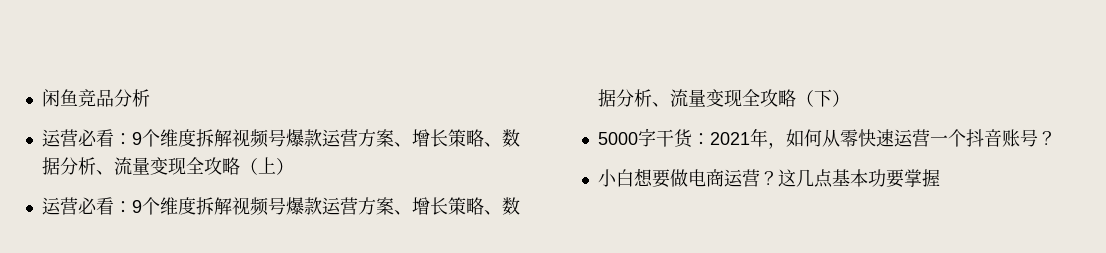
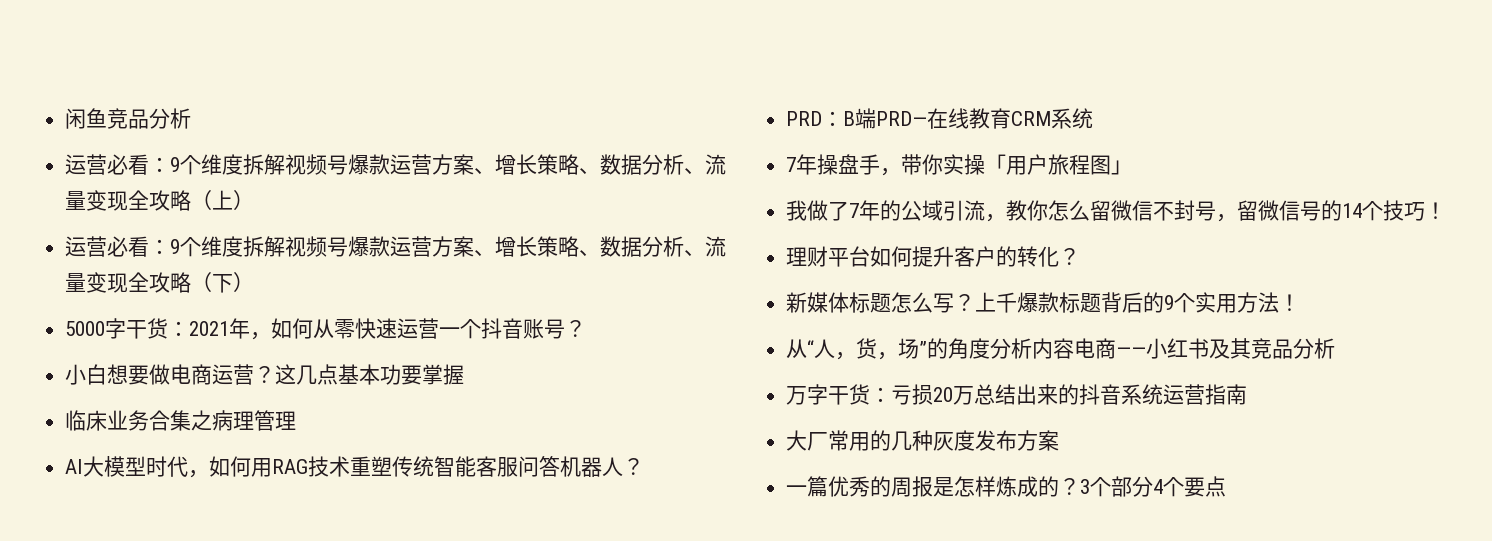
(940, 178) none -> [65,410,297,431] [65,456,645,478] [786,108,1094,129] [786,154,1133,176] [786,200,1447,222] [786,246,1081,267] [786,292,1301,313] [786,338,1336,360] [786,384,1248,405] [786,430,1060,451] [786,476,1227,497] // 临床业务合集之病理管理 // AI大模型时代，如何用RAG技术重塑传统智能客服问答机器人？ // PRD：B端PRD—在线教育CRM系统 // 7年操盘手，带你实操「用户旅程图」 // 我做了7年的公域引流，教你怎么留微信不封号，留微信号的14个技巧！ // 理财平台如何提升客户的转化？ // 新媒体标题怎么写？上千爆款标题背后的9个实用方法！ // 从“人，货，场”的角度分析内容电商——小红书及其竞品分析 // 万字干货：亏损20万总结出来的抖音系统运营指南 // 大厂常用的几种灰度发布方案 // 一篇优秀的周报是怎样炼成的？3个部分4个要点

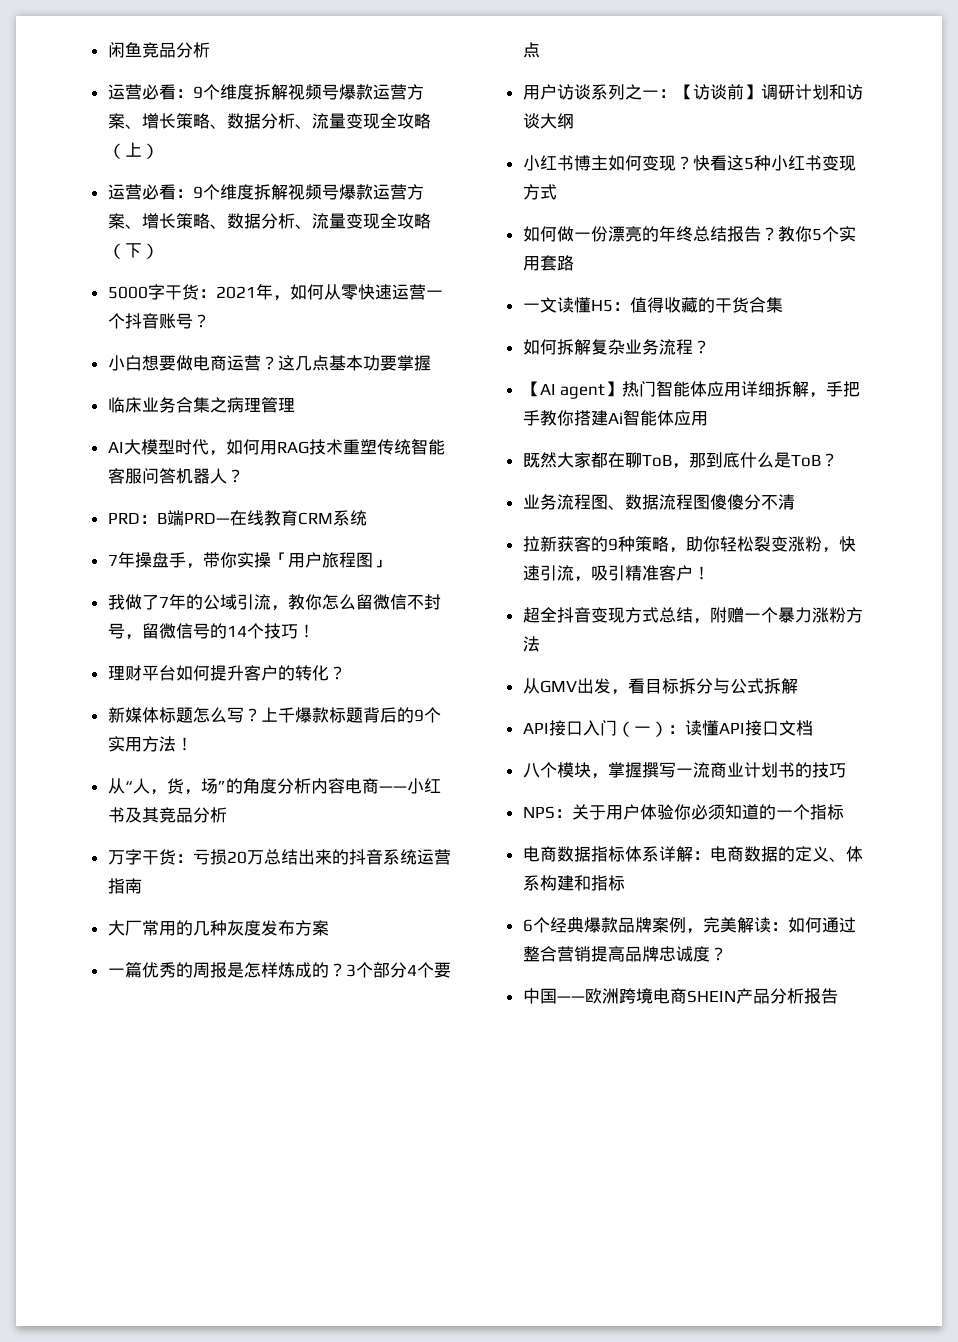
(1227, 486) none -> [522,84,863,100] [522,113,574,129] [522,155,856,171] [522,184,557,200] [522,225,856,242] [522,255,574,271] [522,297,783,313] [522,339,710,355] [522,380,861,399] [522,409,708,426] [522,452,838,469] [522,494,795,510] [522,536,856,553] [522,565,710,582] [522,607,863,624] [522,636,540,652] [522,678,798,695] [522,720,813,737] [522,762,846,779] [522,804,844,820] [522,846,863,862] [522,875,625,891] [522,917,856,934] [522,946,727,962] [522,988,838,1004] // 用户访谈系列之一：【访谈前】调研计划和访谈大纲 // 小红书博主如何变现？快看这5种小红书变现方式 // 如何做一份漂亮的年终总结报告？教你5个实用套路 // 一文读懂H5：值得收藏的干货合集 // 如何拆解复杂业务流程？ // 【AI agent】热门智能体应用详细拆解，手把手教你搭建Ai智能体应用 // 既然大家都在聊ToB，那到底什么是ToB？ // 业务流程图、数据流程图傻傻分不清 // 拉新获客的9种策略，助你轻松裂变涨粉，快速引流，吸引精准客户！ // 超全抖音变现方式总结，附赠一个暴力涨粉方法 // 从GMV出发，看目标拆分与公式拆解 // API接口入门（一）：读懂API接口文档 // 八个模块，掌握撰写一流商业计划书的技巧 // NPS：关于用户体验你必须知道的一个指标 // 电商数据指标体系详解：电商数据的定义、体系构建和指标 // 6个经典爆款品牌案例，完美解读：如何通过整合营销提高品牌忠诚度？ // 中国——欧洲跨境电商SHEIN产品分析报告

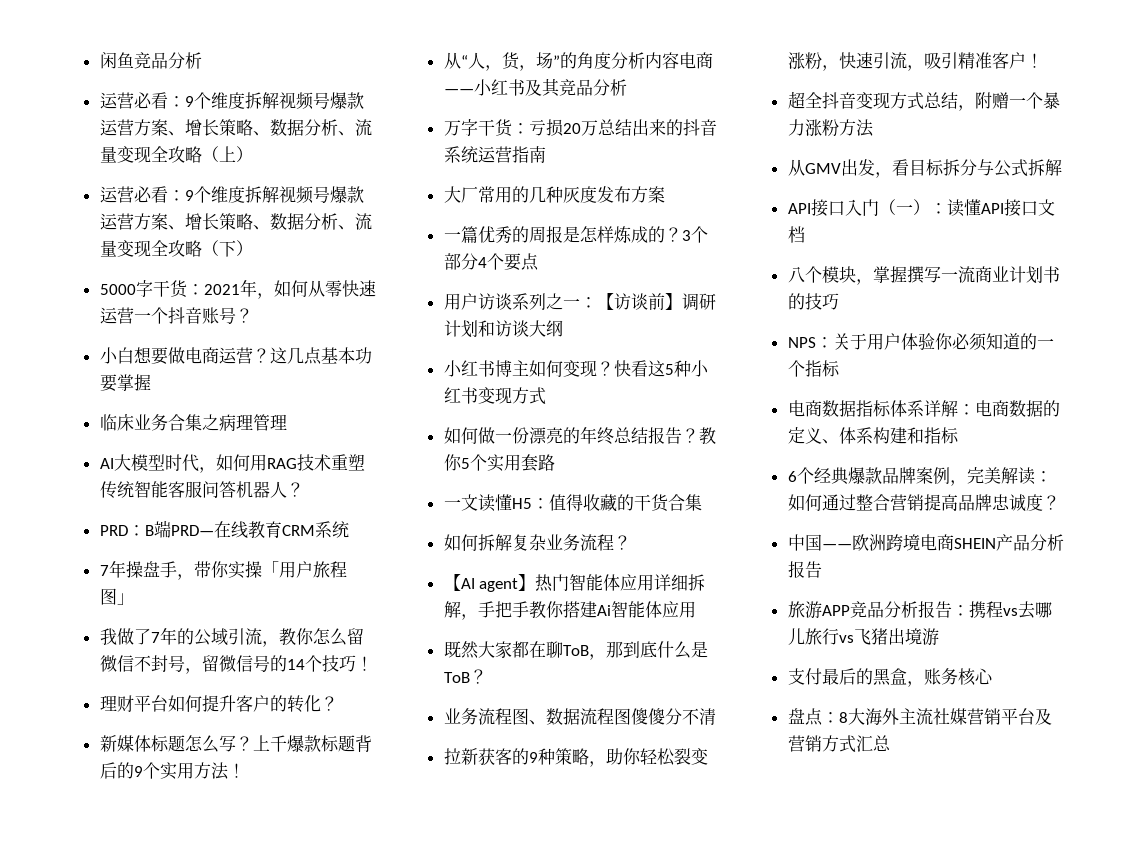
(838, 996) none -> [787,601,1052,619] [787,628,939,646] [787,668,993,687] [787,708,1052,726] [787,735,891,753] // 旅游APP竞品分析报告：携程vs去哪儿旅行vs飞猪出境游 // 支付最后的黑盒，账务核心 // 盘点：8大海外主流社媒营销平台及营销方式汇总

